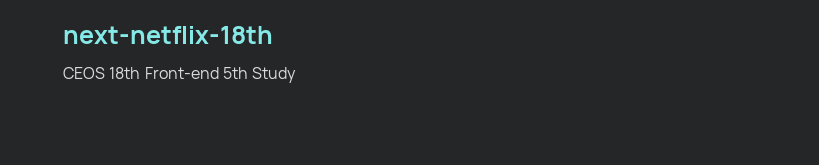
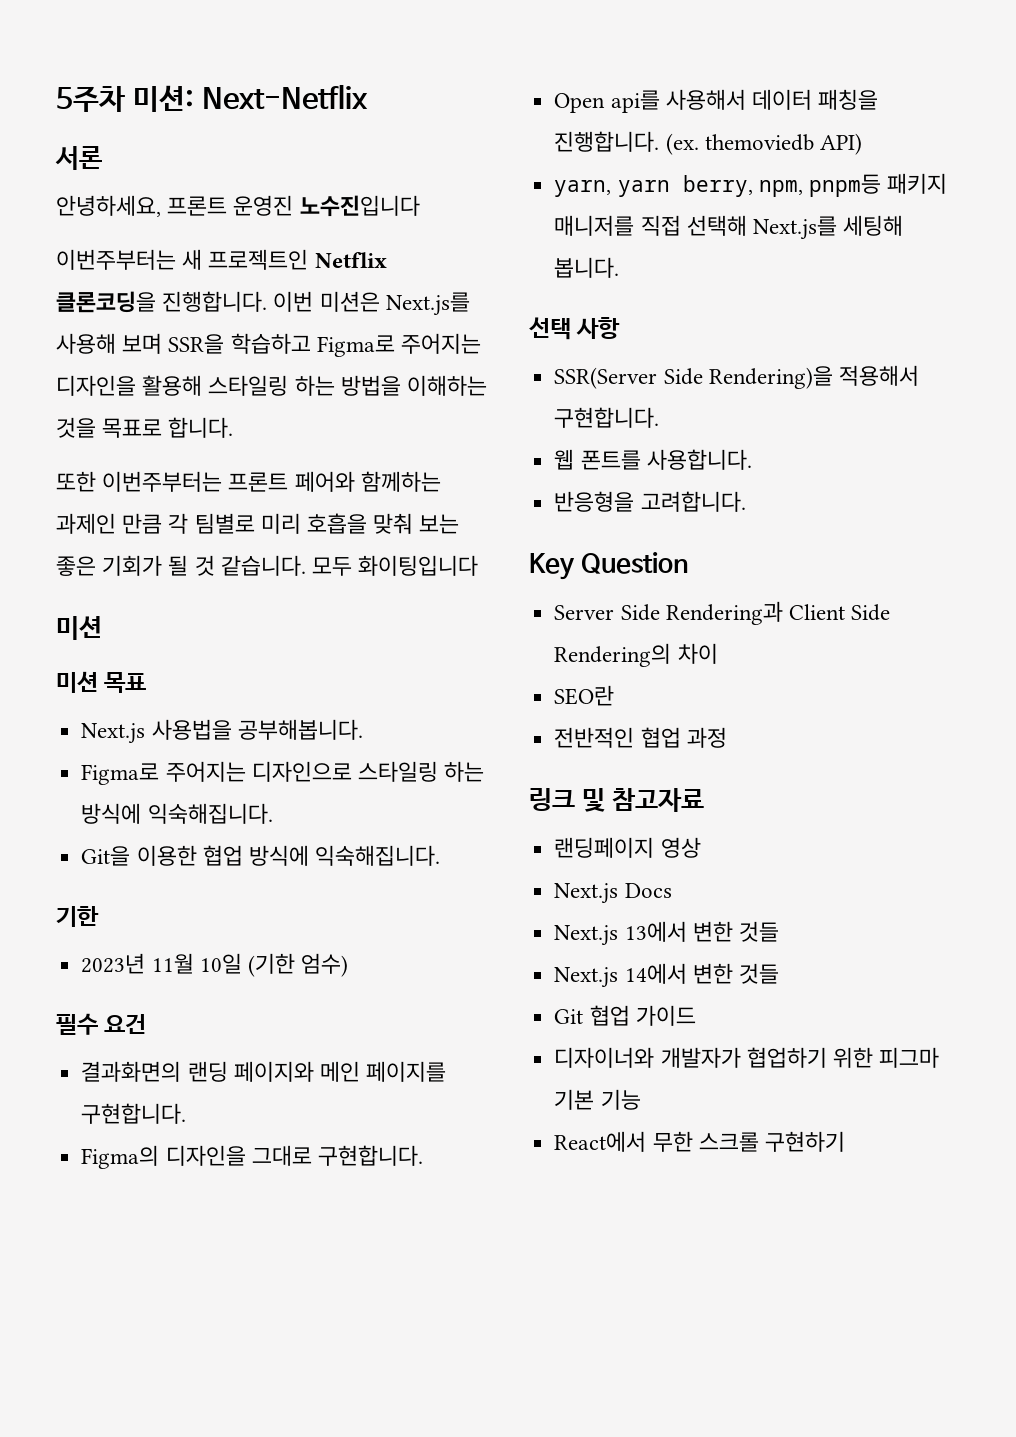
[63,26,273,44] [63,67,297,83] next-netflix-18th // CEOS 18th Front-end 5th Study -> [56,84,368,112] [55,146,102,170] [56,195,420,217] [56,249,387,270] [56,291,470,316] [56,333,482,357] [56,375,488,396] [56,417,234,438] [56,471,441,492] [56,513,460,534] [56,555,479,576] [56,616,102,640] [56,671,147,693] [81,719,363,744] [81,761,485,785] [81,803,273,824] [81,845,441,866] [56,906,99,927] [81,953,349,977] [56,1013,147,1035] [81,1061,447,1082] [81,1103,187,1124] [81,1145,423,1169] [554,89,879,113] [554,131,862,155] [554,173,948,197] [554,215,904,240] [554,257,620,278] [529,317,621,340] [554,365,919,389] [554,407,660,428] [554,449,752,470] [554,491,746,512] [529,552,689,580] [554,601,891,625] [554,643,718,667] [554,685,615,706] [554,727,727,748] [529,788,705,812] [554,837,701,858] [554,883,672,904] [554,921,779,946] [554,963,779,988] [554,1005,696,1026] [554,1047,940,1068] [554,1089,641,1110] [554,1131,845,1152] 5주차 미션: Next-Netflix // 서론 // 안녕하세요, 프론트 운영진 노수진입니다 // 이번주부터는 새 프로젝트인 Netflix 클론코딩을 진행합니다. 이번 미션은 Next.js를 사용해 보며 SSR을 학습하고 Figma로 주어지는 디자인을 활용해 스타일링 하는 방법을 이해하는 것을 목표로 합니다. // 또한 이번주부터는 프론트 페어와 함께하는 과제인 만큼 각 팀별로 미리 호흡을 맞춰 보는 좋은 기회가 될 것 같습니다. 모두 화이팅입니다 // 미션 // 미션 목표 // Next.js 사용법을 공부해봅니다. // Figma로 주어지는 디자인으로 스타일링 하는 방식에 익숙해집니다. // Git을 이용한 협업 방식에 익숙해집니다. // 기한 // 2023년 11월 10일 (기한 엄수) // 필수 요건 // 결과화면의 랜딩 페이지와 메인 페이지를 구현합니다. // Figma의 디자인을 그대로 구현합니다. // Open api를 사용해서 데이터 패칭을 진행합니다. (ex. themoviedb API) // yarn, yarn berry, npm, pnpm등 패키지 매니저를 직접 선택해 Next.js를 세팅해 봅니다. // 선택 사항 // SSR(Server Side Rendering)을 적용해서 구현합니다. // 웹 폰트를 사용합니다. // 반응형을 고려합니다. // Key Question // Server Side Rendering과 Client Side Rendering의 차이 // SEO란 // 전반적인 협업 과정 // 링크 및 참고자료 // 랜딩페이지 영상 // Next.js Docs // Next.js 13에서 변한 것들 // Next.js 14에서 변한 것들 // Git 협업 가이드 // 디자이너와 개발자가 협업하기 위한 피그마 기본 기능 // React에서 무한 스크롤 구현하기

